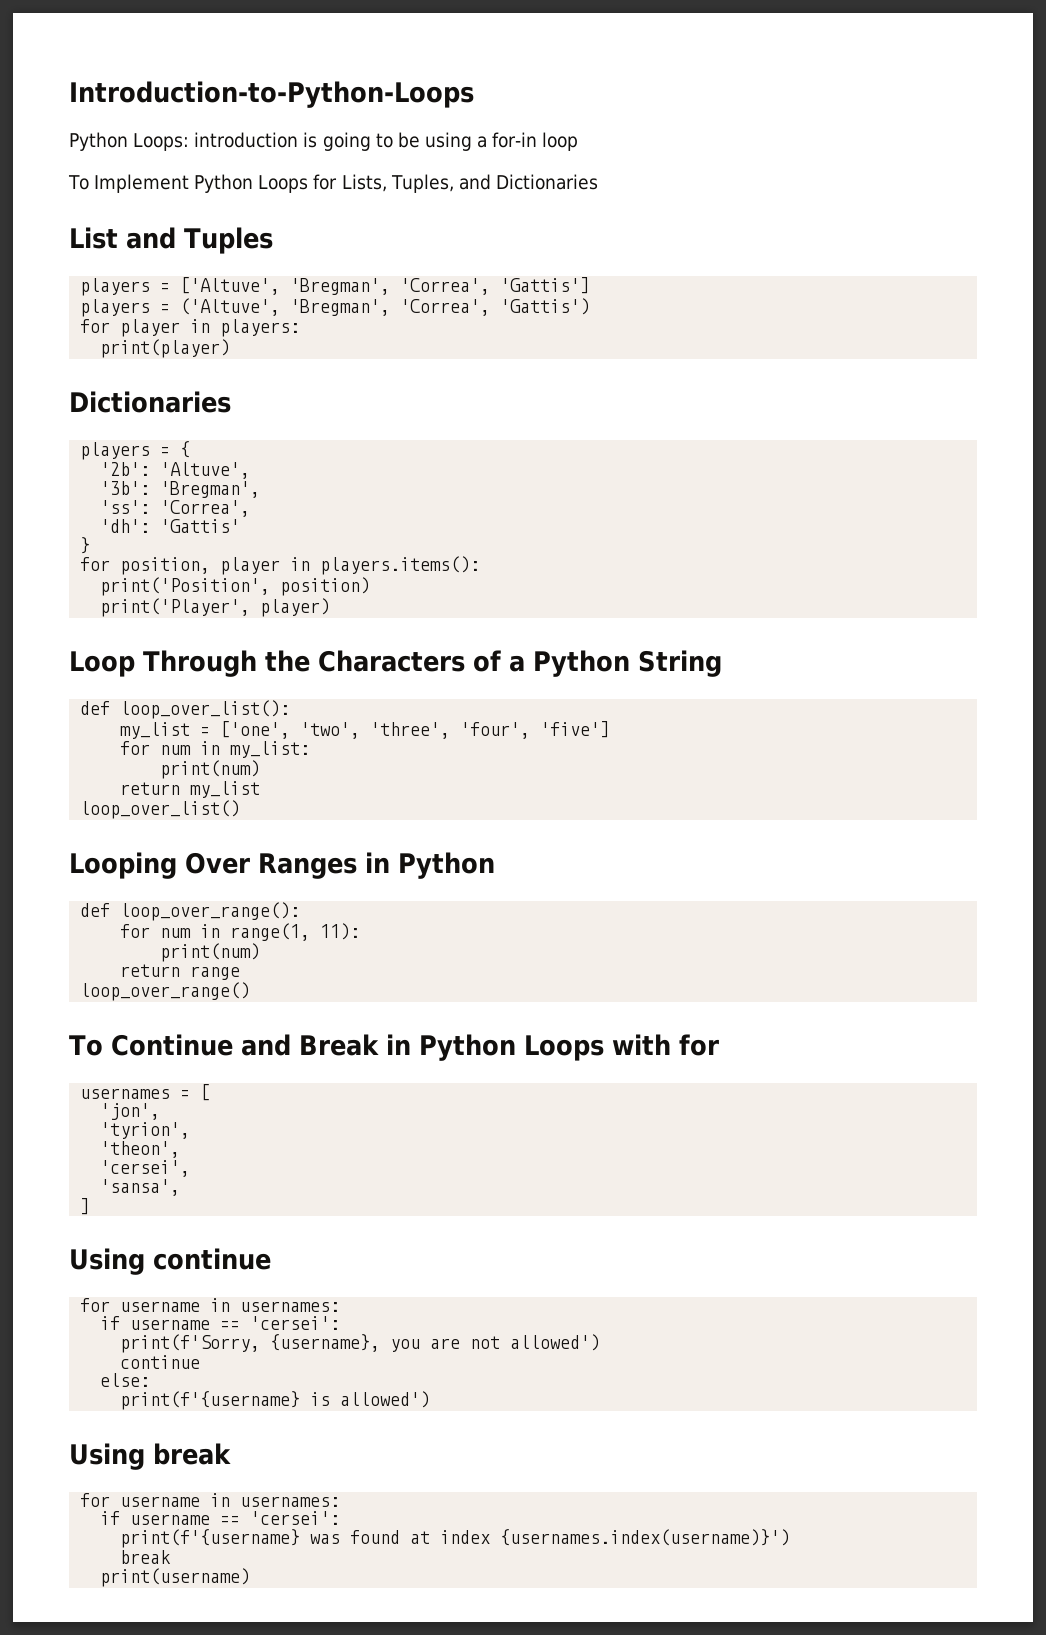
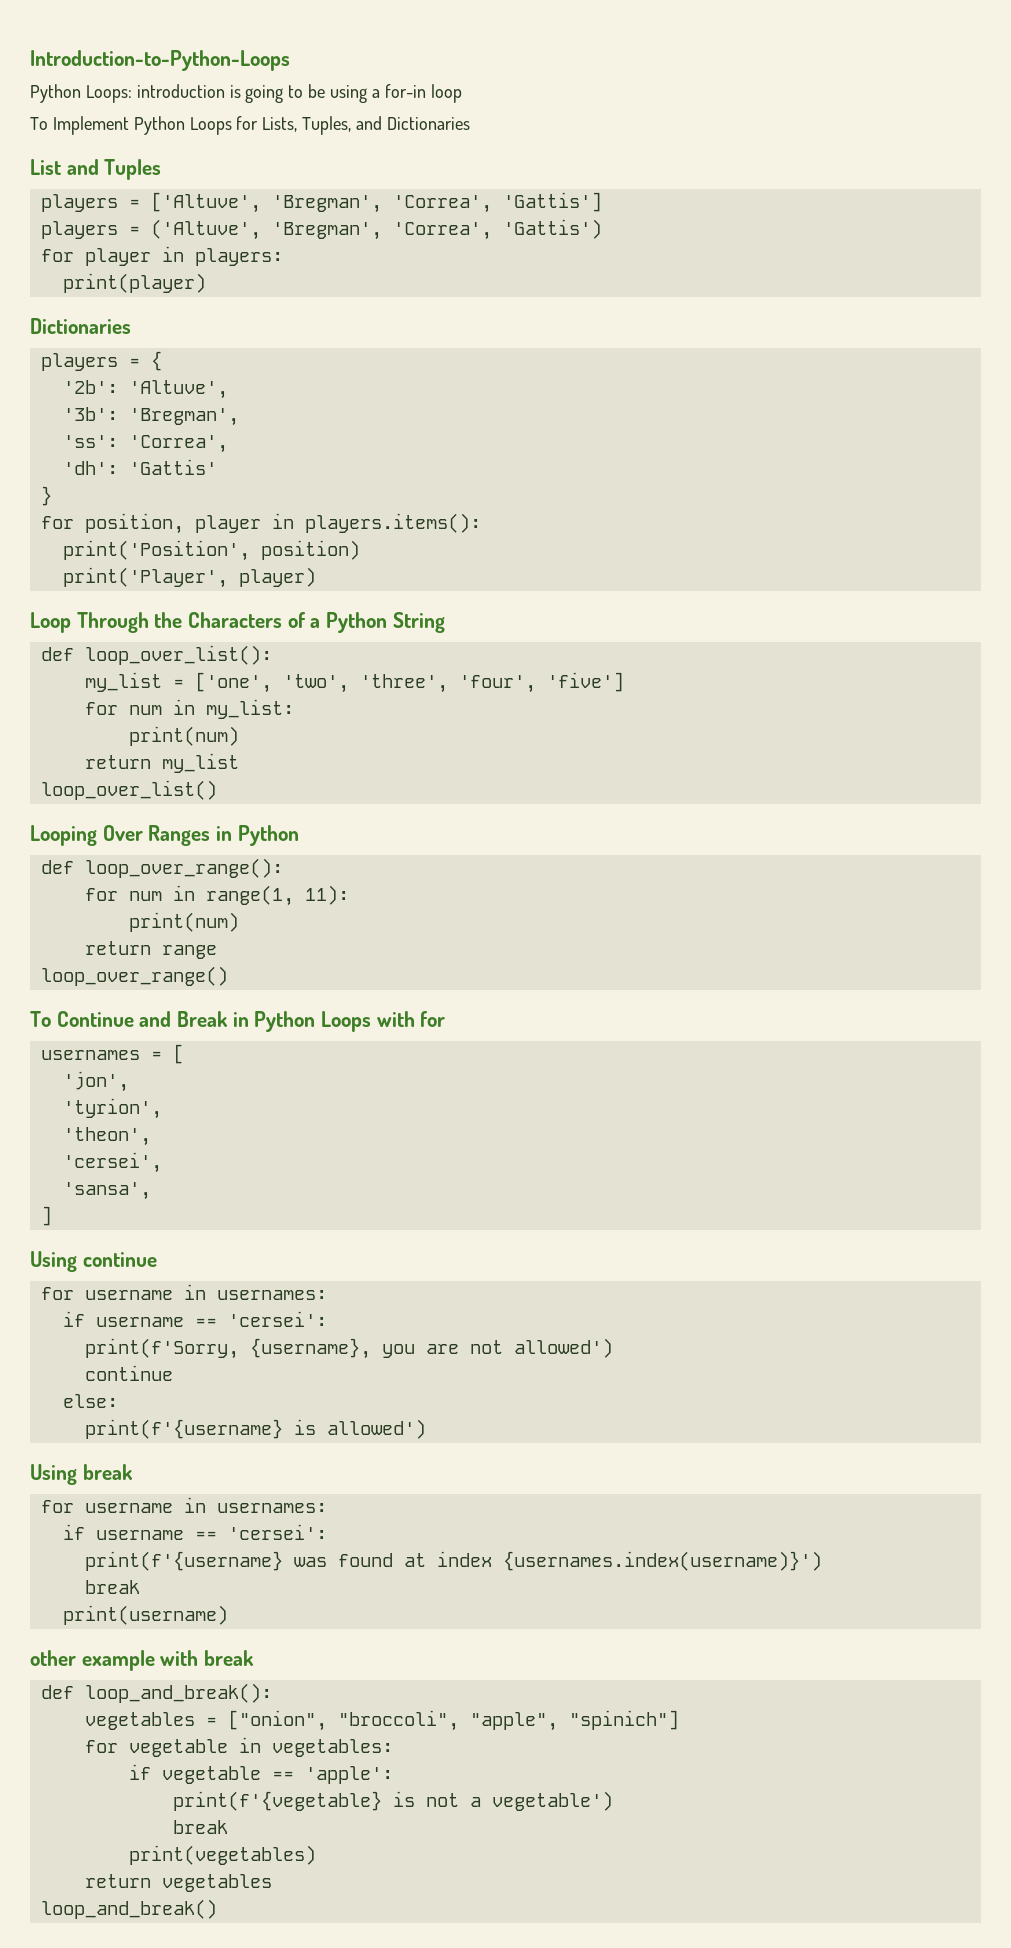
(251, 1577) none -> [30,1650,255,1671] [40,1683,272,1703] [84,1710,679,1731] [84,1737,393,1757] [128,1764,393,1784] [172,1791,613,1811] [172,1820,228,1834] [128,1845,316,1865] [84,1874,272,1892] [40,1899,217,1919] // other example with break // def loop_and_break(): // vegetables = ["onion", "broccoli", "apple", "spinich"] // for vegetable in vegetables: // if vegetable == 'apple': // print(f'{vegetable} is not a vegetable') // break // print(vegetables) // return vegetables // loop_and_break()

